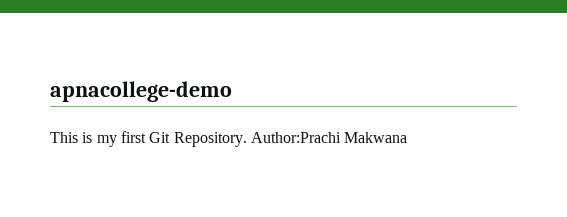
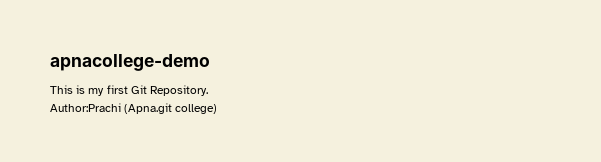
[250,132,408,143] Author:Prachi Makwana -> [50,103,218,114] // Author:Prachi (Apna.git college)

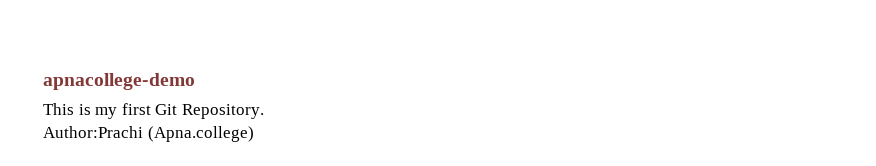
[124,103,218,114] (Apna.git college) -> [147,126,254,142] (Apna.college)

